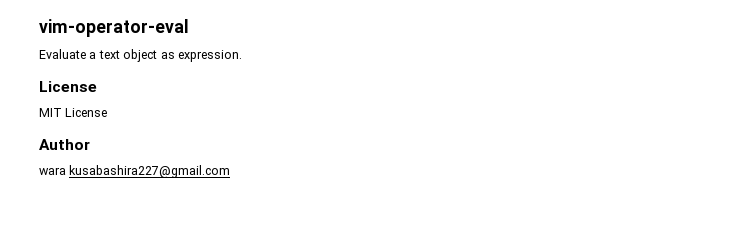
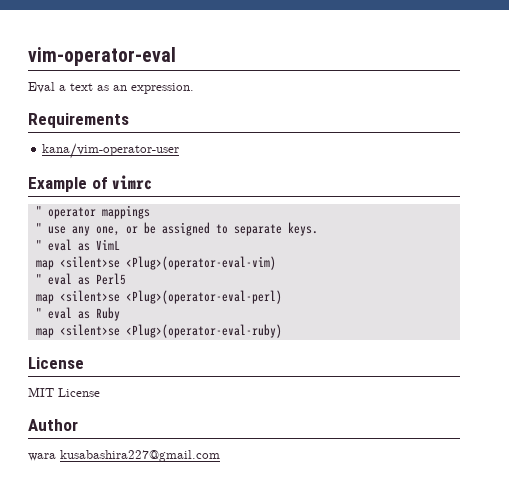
[39,49,86,59] Evaluate -> [28,82,55,93] Eval
[123,49,175,62] object as -> [97,85,127,91] as an
(242, 56) none -> [28,113,129,128] [42,143,180,159] [28,175,153,192] [35,205,150,219] [35,222,318,236] [35,239,120,251] [35,256,276,270] [35,273,126,285] [35,290,282,304] [35,307,120,321] [35,324,282,338] // Requirements // kana/vim-operator-user // Example of vimrc // " operator mappings // " use any one, or be assigned to separate keys. // " eval as VimL // map <silent>se <Plug>(operator-eval-vim) // " eval as Perl5 // map <silent>se <Plug>(operator-eval-perl) // " eval as Ruby // map <silent>se <Plug>(operator-eval-ruby)

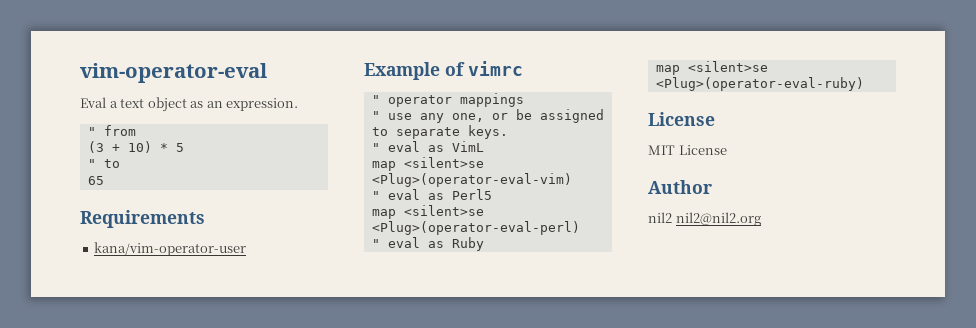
(93, 87) none -> [147,97,187,112] object
(194, 88) none -> [87,125,136,136] [87,141,184,153] [87,159,120,168] [87,176,104,185] // " from // (3 + 10) * 5 // " to // 65
[28,450,220,462] wara kusabashira227@gmail.com -> [648,212,761,226] nil2 nil2@nil2.org

